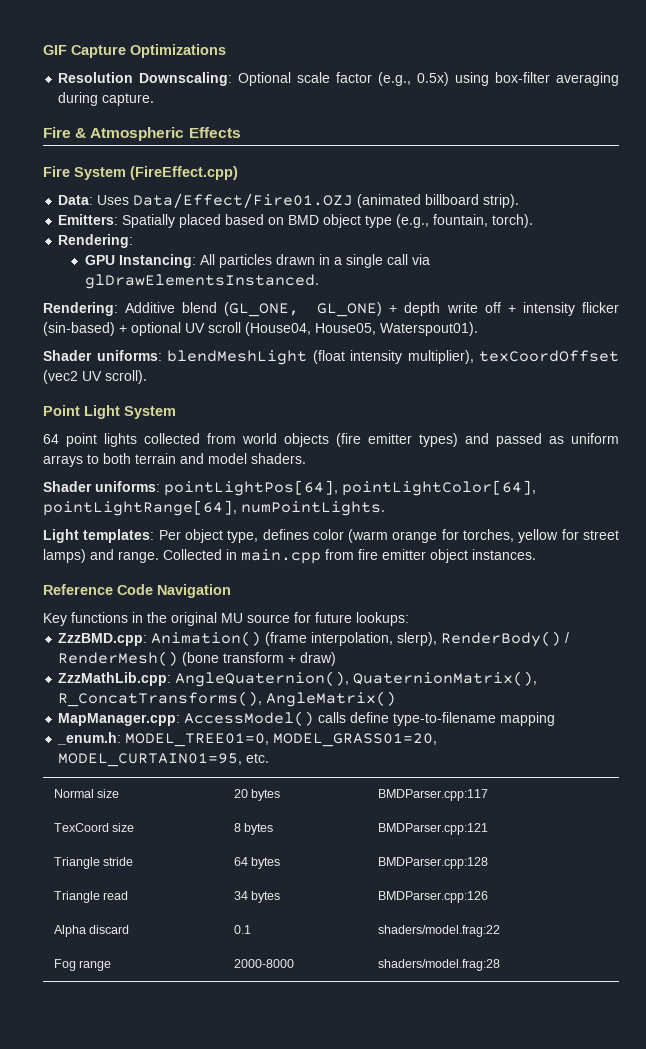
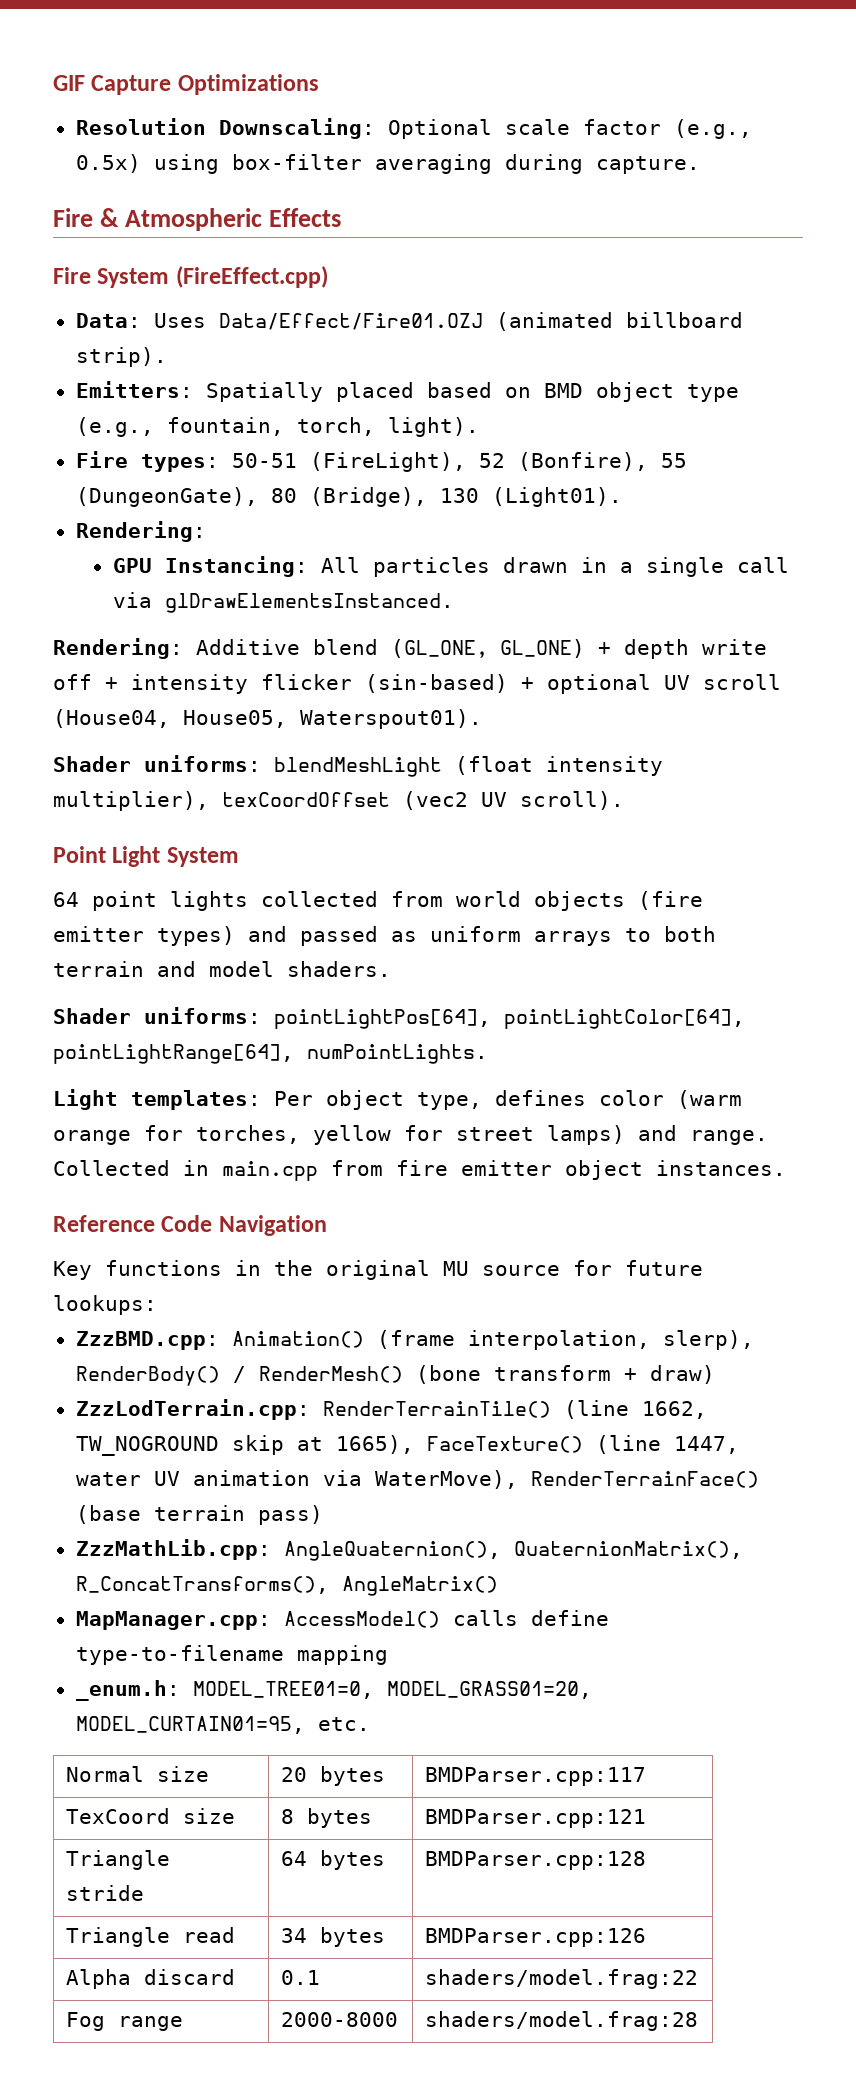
[492,214,534,228] torch). -> [296,417,479,437] [75,451,687,472] [75,487,622,507] torch, light). // Fire types: 50-51 (FireLight), 52 (Bonfire), 55 (DungeonGate), 80 (Bridge), 130 (Light01).
(337, 659) none -> [75,1399,707,1420] [75,1435,739,1456] [75,1470,759,1489] [75,1505,323,1525] // ZzzLodTerrain.cpp: RenderTerrainTile() (line 1662, TW_NOGROUND skip at 1665), FaceTexture() (line 1447, water UV animation via WaterMove), RenderTerrainFace() (base terrain pass)

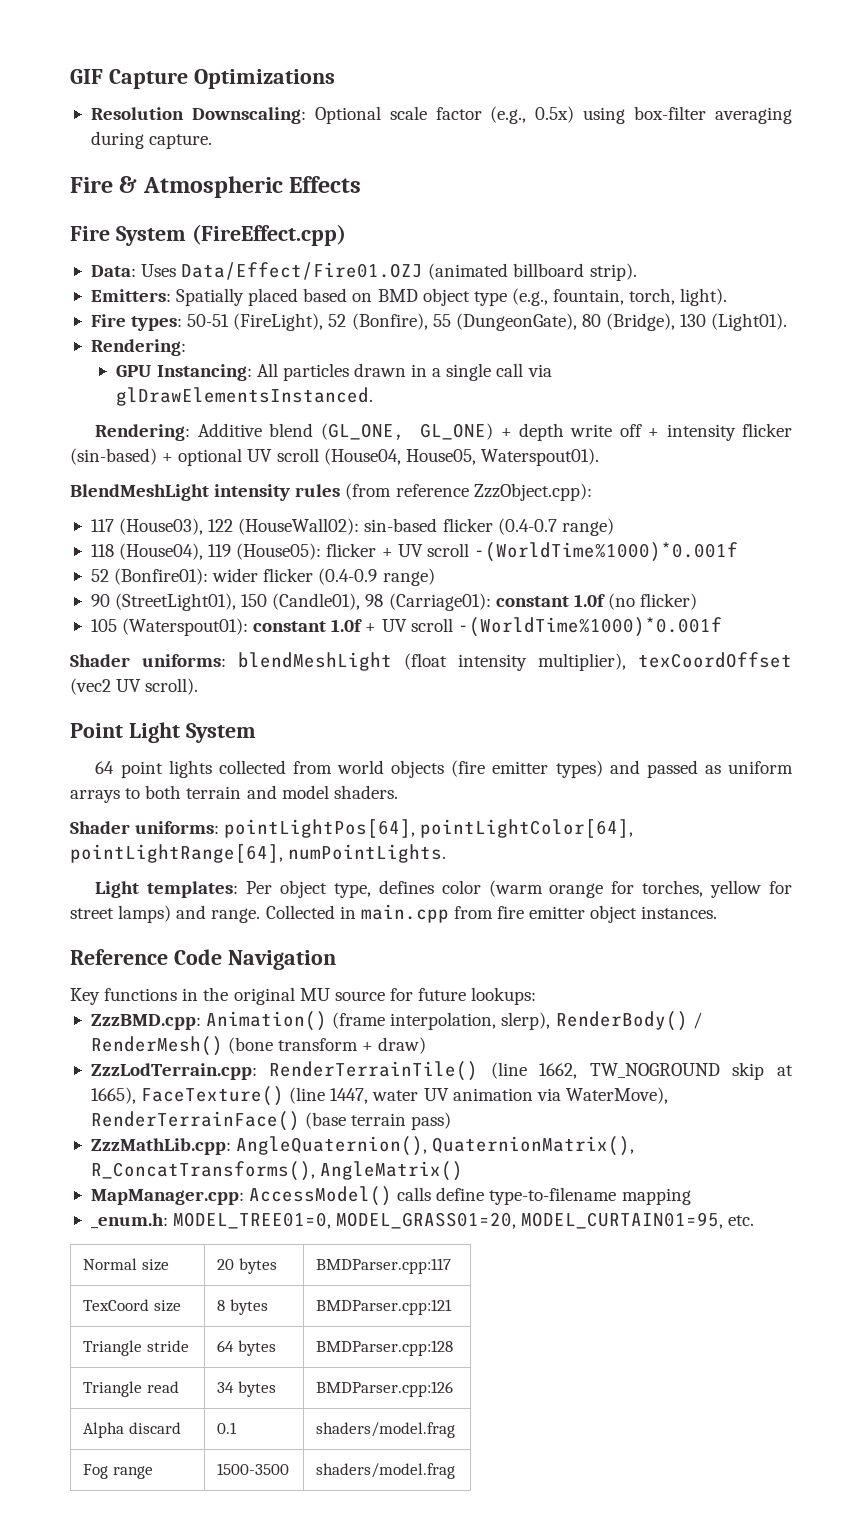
(482, 719) none -> [70,483,592,501] [90,518,614,536] [90,542,738,562] [90,568,435,586] [90,593,698,611] [90,617,722,637] // BlendMeshLight intensity rules (from reference ZzzObject.cpp): // 117 (House03), 122 (HouseWall02): sin-based flicker (0.4-0.7 range) // 118 (House04), 119 (House05): flicker + UV scroll -(WorldTime%1000)*0.001f // 52 (Bonfire01): wider flicker (0.4-0.9 range) // 90 (StreetLight01), 150 (Candle01), 98 (Carriage01): constant 1.0f (no flicker) // 105 (Waterspout01): constant 1.0f + UV scroll -(WorldTime%1000)*0.001f
[424,1969,698,1989] shaders/model.frag:22 -> [316,1422,456,1438] shaders/model.frag
[280,2012,398,2027] [424,2011,698,2031] 2000-8000 | shaders/model.frag:28 -> [217,1463,290,1475] [316,1463,456,1479] 1500-3500 | shaders/model.frag

